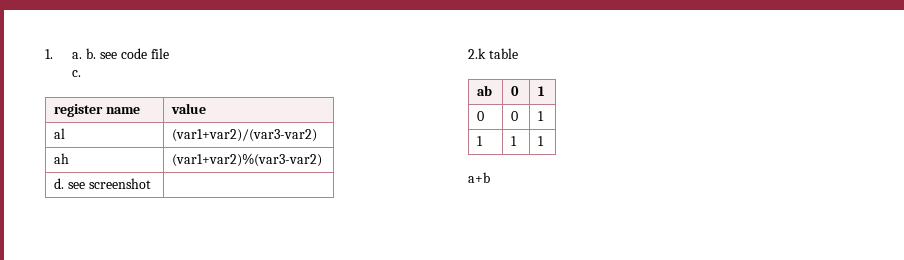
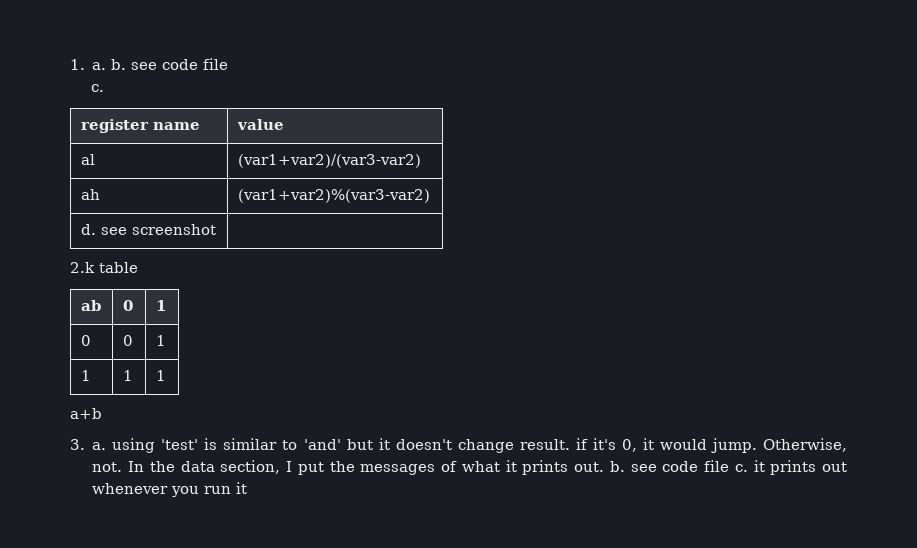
(490, 177) none -> [70,438,847,453] [92,460,847,475] [92,482,248,497] // 3. a. using 'test' is similar to 'and' but it doesn't change result. if it's 0, it would jump. Otherwise, not. In the data section, I put the messages of what it prints out. b. see code file c. it prints out whenever you run it

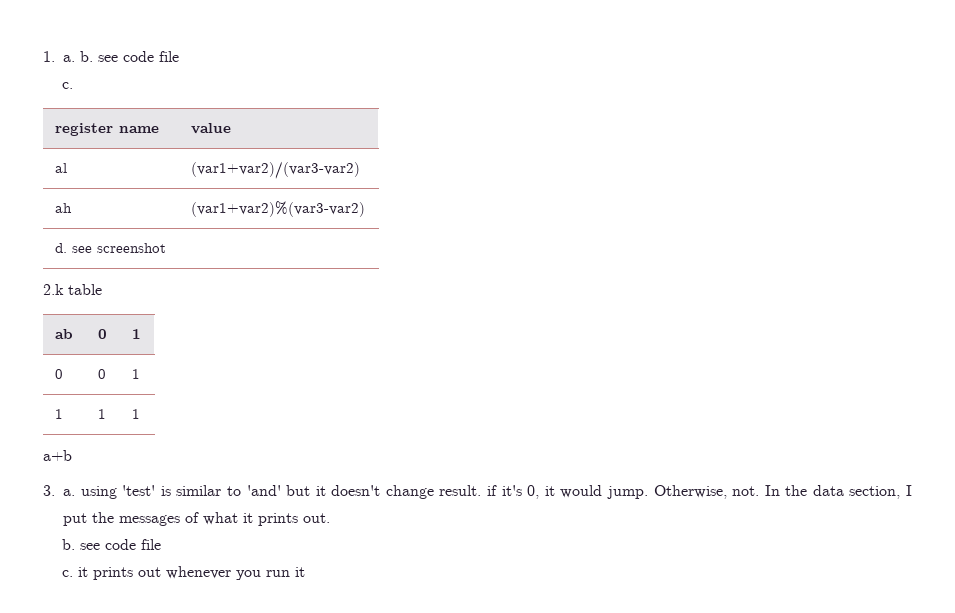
[609,460,729,472] b. see code file -> [61,539,161,550] // b. see code file //

